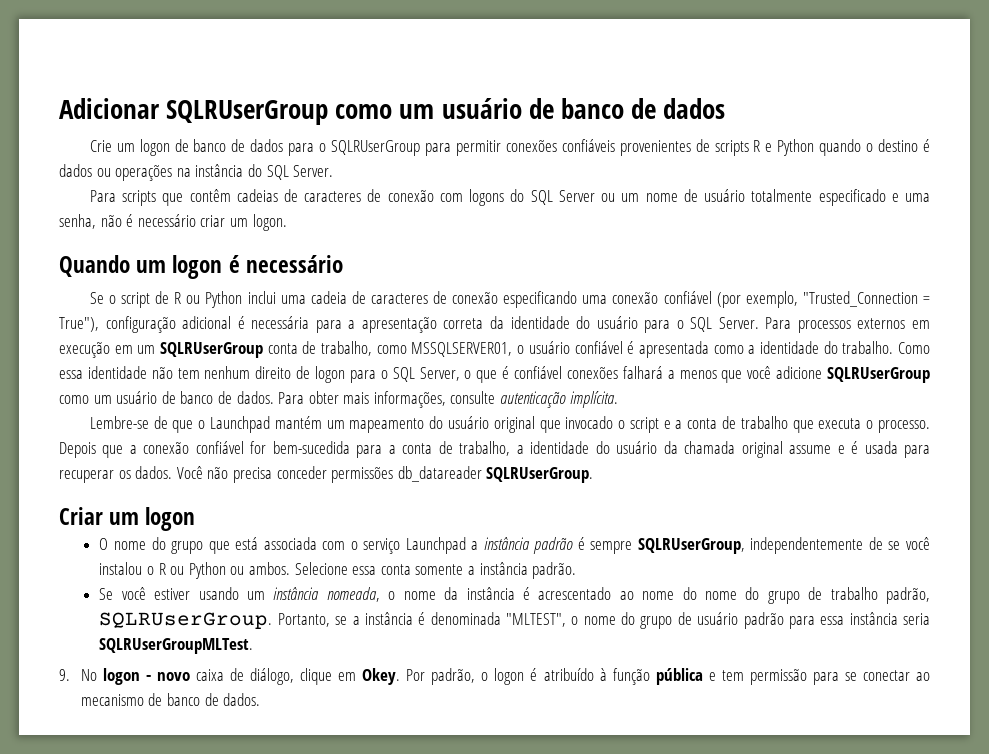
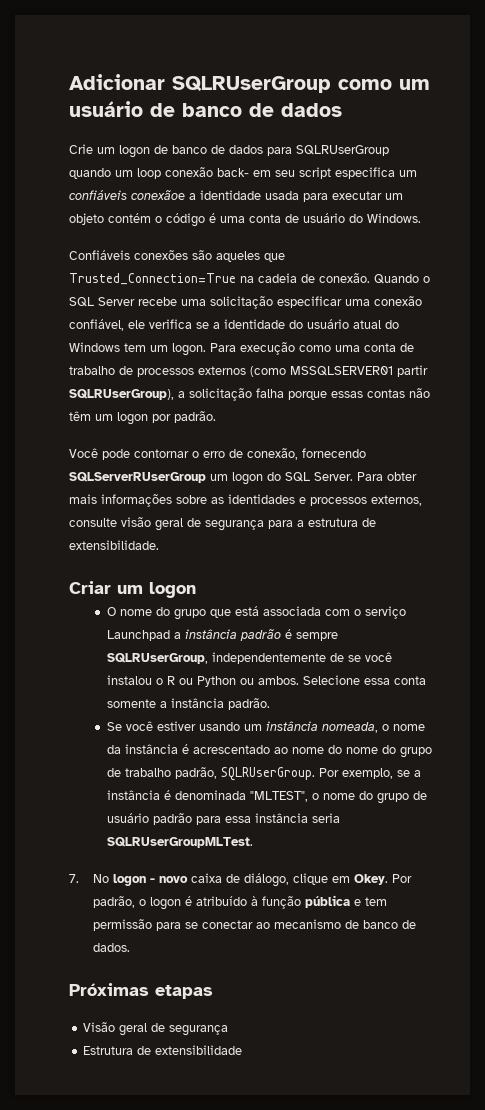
[319,139,931,156] [59,164,334,181] [89,189,931,206] [59,214,287,231] [59,255,343,279] [89,291,931,308] [59,316,930,333] [59,341,931,358] [59,366,930,383] [59,391,618,408] [89,416,930,433] [59,441,931,458] [59,466,594,483] o SQLRUserGroup para permitir conexões confiáveis provenientes de scripts R e Python quando o destino é dados ou operações na instância do SQL Server. // Para scripts que contêm cadeias de caracteres de conexão com logons do SQL Server ou um nome de usuário totalmente especificado e uma senha, não é necessário criar um logon. // Quando um logon é necessário // Se o script de R ou Python inclui uma cadeia de caracteres de conexão especificando uma conexão confiável (por exemplo, "Trusted_Connection = True"), configuração adicional é necessária para a apresentação correta da identidade do usuário para o SQL Server. Para processos externos em execução em um SQLRUserGroup conta de trabalho, como MSSQLSERVER01, o usuário confiável é apresentada como a identidade do trabalho. Como essa identidade não tem nenhum direito de logon para o SQL Server, o que é confiável conexões falhará a menos que você adicione SQLRUserGroup como um usuário de banco de dados. Para obter mais informações, consulte autenticação implícita. // Lembre-se de que o Launchpad mantém um mapeamento do usuário original que invocado o script e a conta de trabalho que executa o processo. Depois que a conexão confiável for bem-sucedida para a conta de trabalho, a identidade do usuário da chamada original assume e é usada para recuperar os dados. Você não precisa conceder permissões db_datareader SQLRUserGroup. -> [296,145,389,156] [69,167,417,179] [69,190,403,202] [69,213,421,227] [69,250,285,262] [69,273,430,285] [69,296,422,309] [69,319,399,331] [69,342,414,356] [69,365,428,377] [69,388,430,401] [69,411,216,425] [69,448,366,460] [69,472,417,485] [69,494,422,507] [69,517,376,531] [69,540,159,550] SQLRUserGroup quando um loop conexão back- em seu script especifica um confiáveis conexãoe a identidade usada para executar um objeto contém o código é uma conta de usuário do Windows. // Confiáveis conexões são aqueles que Trusted_Connection=True na cadeia de conexão. Quando o SQL Server recebe uma solicitação especificar uma conexão confiável, ele verifica se a identidade do usuário atual do Windows tem um logon. Para execução como uma conta de trabalho de processos externos (como MSSQLSERVER01 partir SQLRUserGroup), a solicitação falha porque essas contas não têm um logon por padrão. // Você pode contornar o erro de conexão, fornecendo SQLServerRUserGroup um logon do SQL Server. Para obter mais informações sobre as identidades e processos externos, consulte visão geral de segurança para a estrutura de extensibilidade.
[277,613,330,627] Portanto, -> [318,768,393,779] Por exemplo,
[59,669,70,681] 9. -> [69,874,79,883] 7.
(261, 699) none -> [69,983,213,999] [83,1022,229,1036] [83,1045,243,1055] // Próximas etapas // Visão geral de segurança // Estrutura de extensibilidade

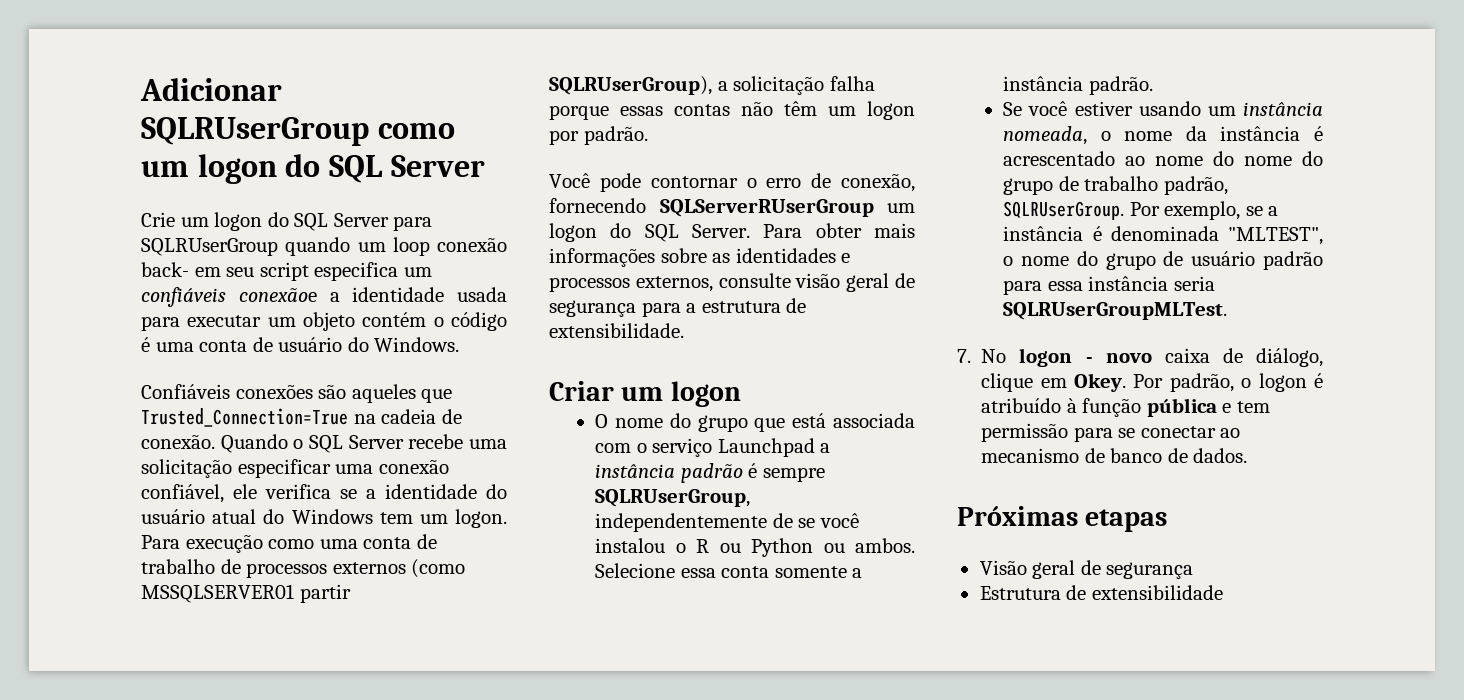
[69,101,342,117] usuário de banco de dados -> [197,154,485,184] logon do SQL Server
[154,145,263,154] de banco de dados -> [267,212,389,231] do SQL Server

